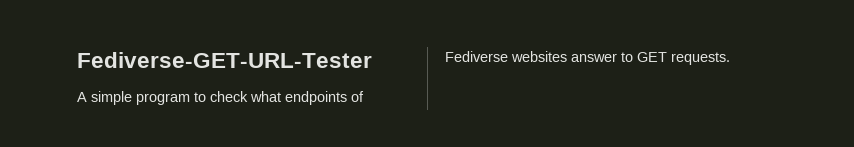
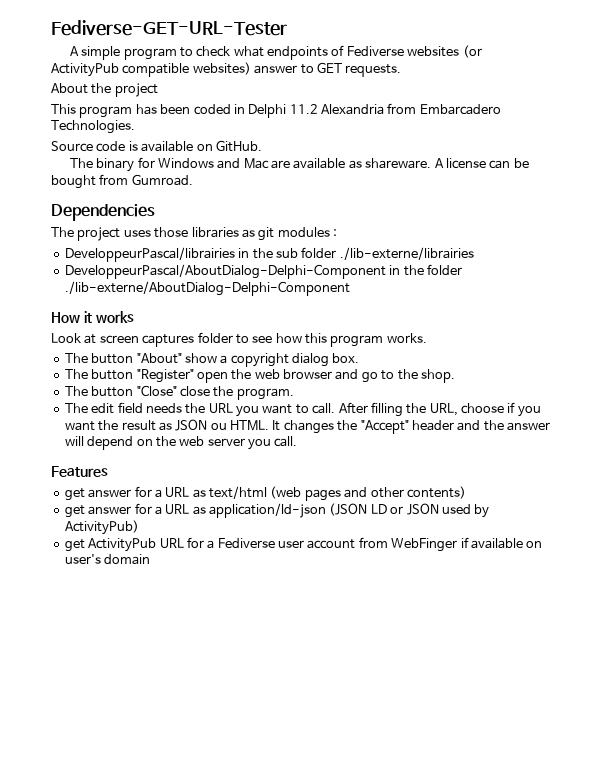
(567, 56) none -> [462,45,482,58] [51,62,251,77] (or ActivityPub compatible websites)
(730, 58) none -> [51,83,158,97] [51,103,501,118] [51,120,135,134] [51,140,262,152] [69,157,529,172] [51,174,193,189] [51,204,155,221] [51,227,337,241] [64,247,474,262] [64,264,462,279] [64,281,350,296] [51,311,134,323] [51,332,427,347] [64,353,360,367] [64,369,455,383] [64,385,294,400] [64,402,541,417] [64,419,550,434] [64,436,298,450] [51,466,108,477] [64,486,466,501] [64,503,490,518] [64,520,139,535] [64,537,543,552] [64,554,151,565] // About the project // This program has been coded in Delphi 11.2 Alexandria from Embarcadero Technologies. // Source code is available on GitHub. // The binary for Windows and Mac are available as shareware. A license can be bought from Gumroad. // Dependencies // The project uses those libraries as git modules : // DeveloppeurPascal/librairies in the sub folder ./lib-externe/librairies // DeveloppeurPascal/AboutDialog-Delphi-Component in the folder ./lib-externe/AboutDialog-Delphi-Component // How it works // Look at screen captures folder to see how this program works. // The button "About" show a copyright dialog box. // The button "Register" open the web browser and go to the shop. // The button "Close" close the program. // The edit field needs the URL you want to call. After filling the URL, choose if you want the result as JSON ou HTML. It changes the "Accept" header and the answer will depend on the web server you call. // Features // get answer for a URL as text/html (web pages and other contents) // get answer for a URL as application/ld-json (JSON LD or JSON used by ActivityPub) // get ActivityPub URL for a Fediverse user account from WebFinger if available on user's domain

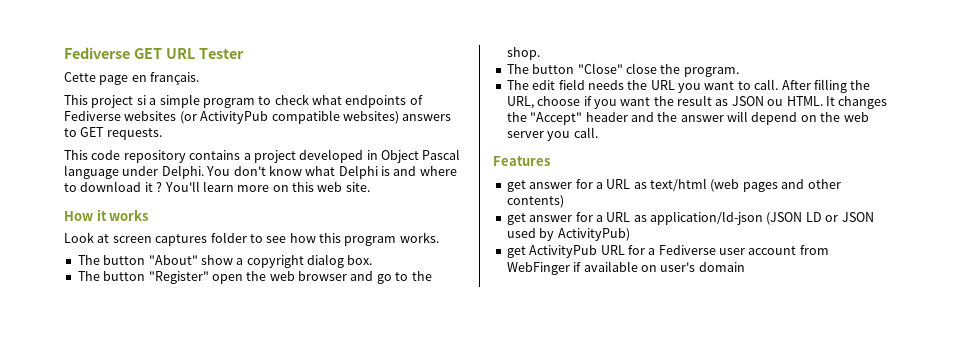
[51,20,287,36] [69,46,79,56] Fediverse-GET-URL-Tester // A -> [64,47,244,59] [64,72,200,85] [64,95,157,108] Fediverse GET URL Tester // Cette page en français. // This project si a
[254,65,298,74] answer -> [402,114,452,121] answers
[51,83,158,97] [51,103,501,118] [51,120,135,134] [51,140,262,152] [69,157,529,172] [51,174,193,189] [51,204,155,221] [51,227,337,241] [64,247,474,262] [64,264,462,279] [64,281,350,296] About the project // This program has been coded in Delphi 11.2 Alexandria from Embarcadero Technologies. // Source code is available on GitHub. // The binary for Windows and Mac are available as shareware. A license can be bought from Gumroad. // Dependencies // The project uses those libraries as git modules : // DeveloppeurPascal/librairies in the sub folder ./lib-externe/librairies // DeveloppeurPascal/AboutDialog-Delphi-Component in the folder ./lib-externe/AboutDialog-Delphi-Component -> [64,149,461,163] [64,165,457,179] [64,181,370,192] This code repository contains a project developed in Object Pascal language under Delphi. You don't know what Delphi is and where to download it ? You'll learn more on this web site.

